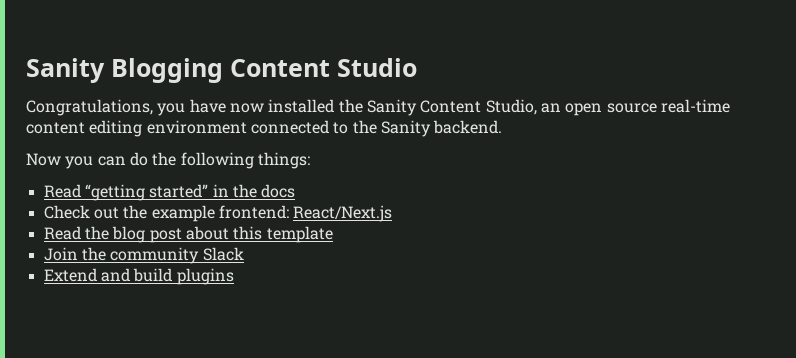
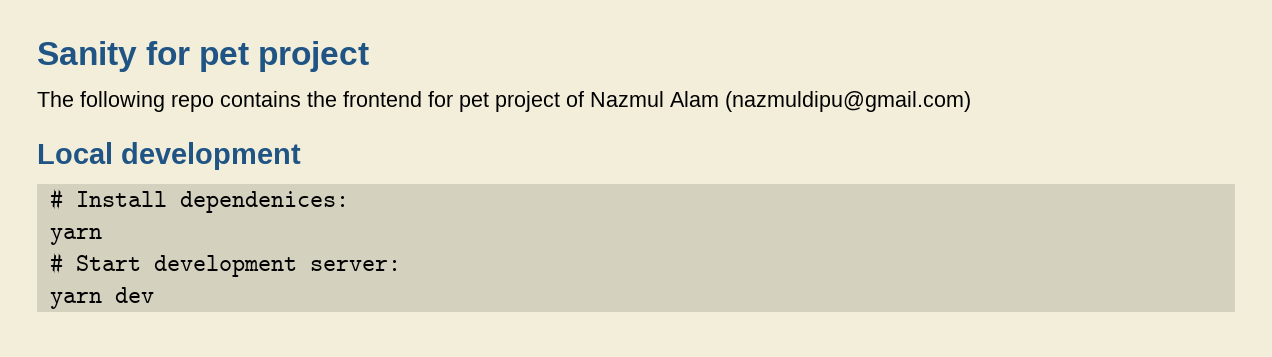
[26,58,417,83] [26,99,730,116] [26,120,503,137] [26,152,310,169] [43,184,296,201] [43,205,393,222] [43,226,333,243] [43,247,244,264] [43,268,234,285] Sanity Blogging Content Studio // Congratulations, you have now installed the Sanity Content Studio, an open source real-time content editing environment connected to the Sanity backend. // Now you can do the following things: // Read “getting started” in the docs // Check out the example frontend: React/Next.js // Read the blog post about this template // Join the community Slack // Extend and build plugins -> [37,41,370,72] [37,91,971,112] [37,142,301,170] [49,188,349,213] [49,228,102,245] [49,252,401,277] [49,287,154,309] Sanity for pet project // The following repo contains the frontend for pet project of Nazmul Alam (nazmuldipu@gmail.com) // Local development // # Install dependenices: // yarn // # Start development server: // yarn dev

